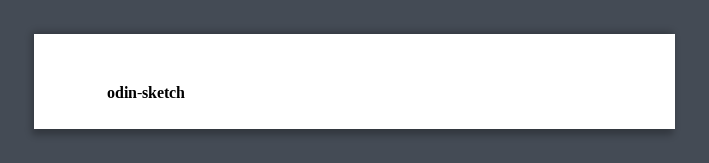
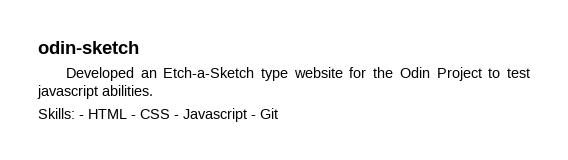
(185, 92) none -> [65,67,530,81] [37,85,153,99] [38,108,278,122] // Developed an Etch-a-Sketch type website for the Odin Project to test javascript abilities. // Skills: - HTML - CSS - Javascript - Git

